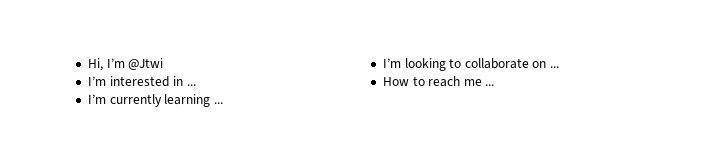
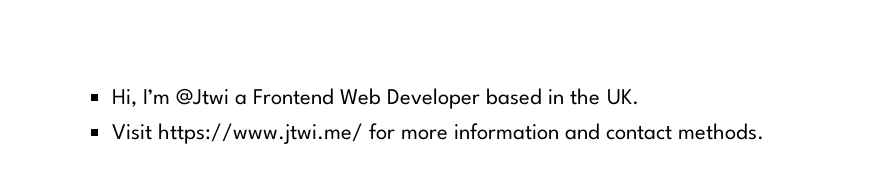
[87,76,196,87] [87,94,223,107] [382,58,560,71] [382,76,495,87] // I’m interested in ... // I’m currently learning ... // I’m looking to collaborate on ... // How to reach me ... -> [234,88,639,109] [111,123,765,144] a Frontend Web Developer based in the UK. // Visit https://www.jtwi.me/ for more information and contact methods.

